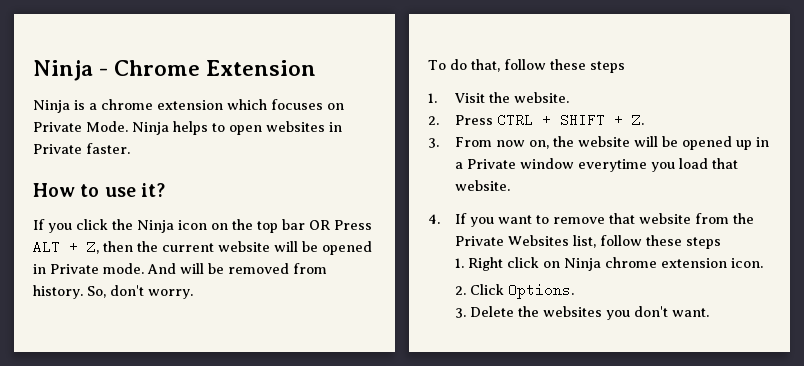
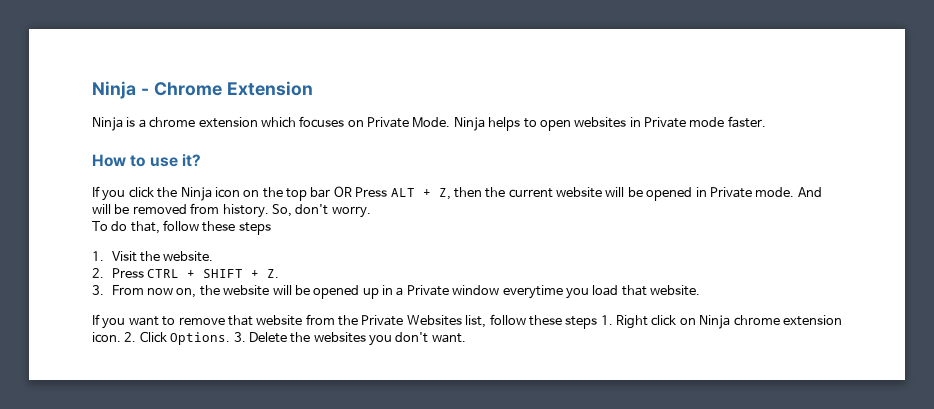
(82, 149) none -> [689,117,725,127] mode
[428,214,440,224] 4. -> (701, 290) none
(722, 243) // -> (598, 322) none
(764, 263) // -> (121, 337) none
(575, 291) // -> (231, 338) none

